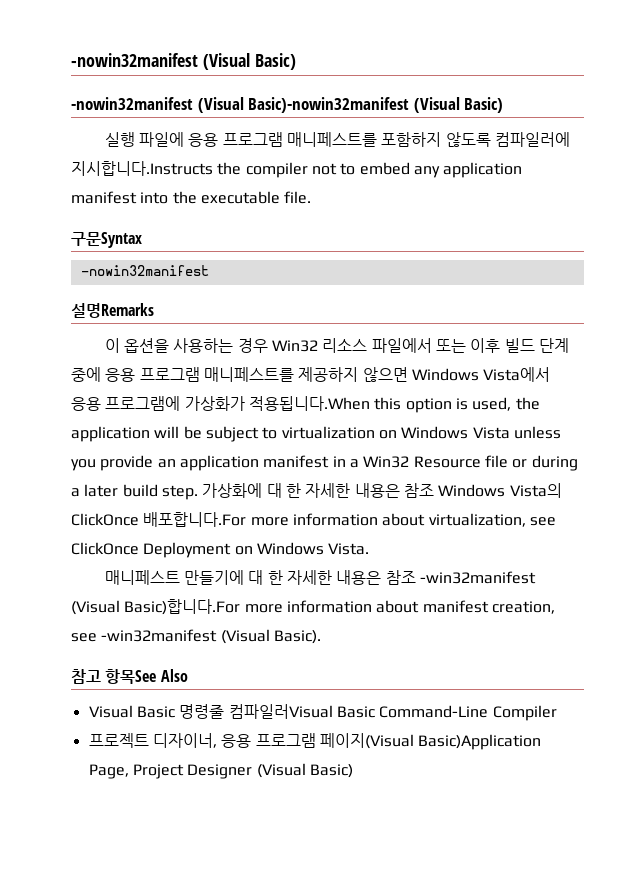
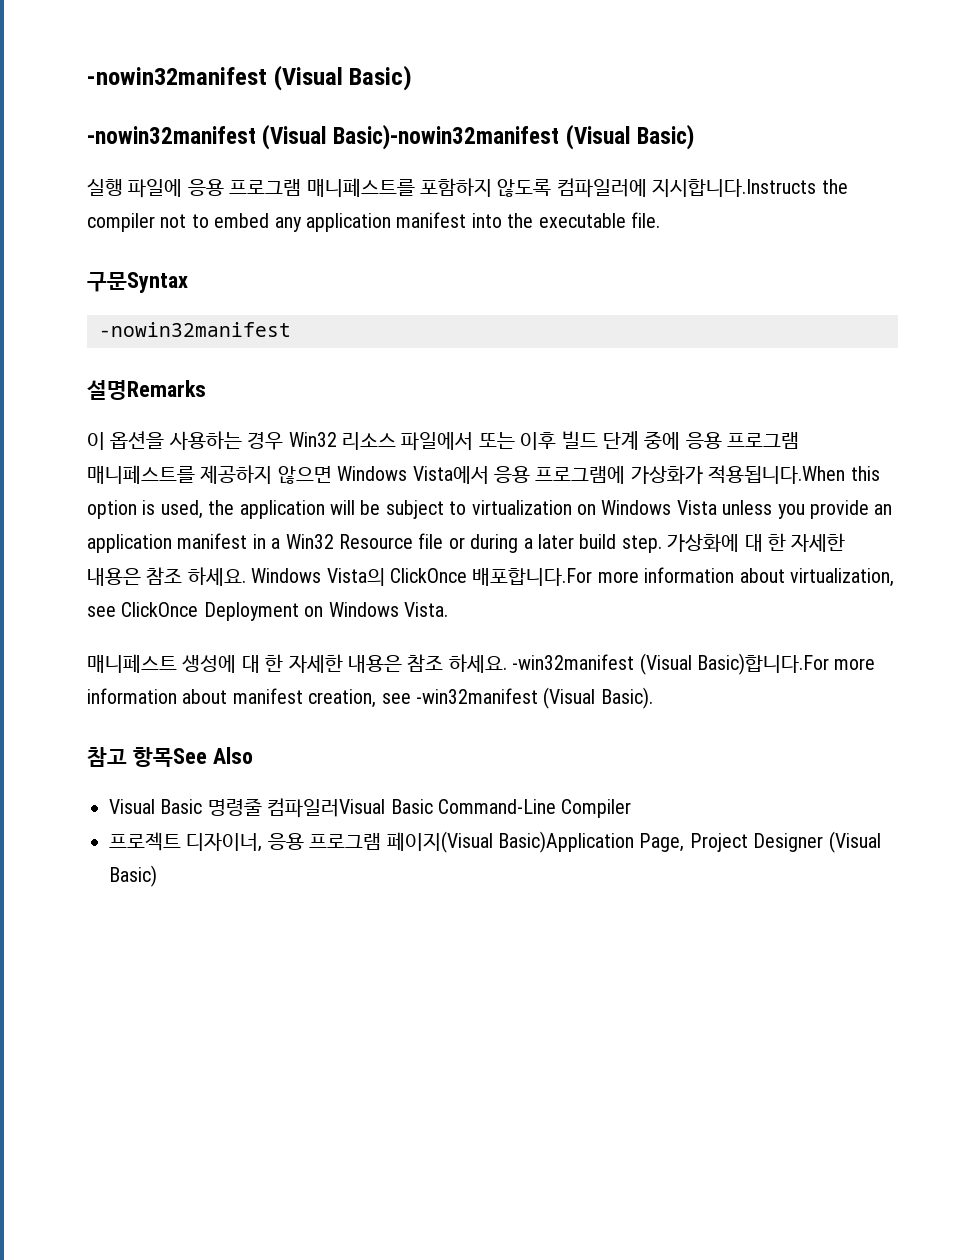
(434, 490) none -> [187,567,246,586] 하세요.
[183,570,416,585] 만들기에 대 한 자세한 내용은 참조 -> [182,654,507,673] 생성에 대 한 자세한 내용은 참조 하세요.

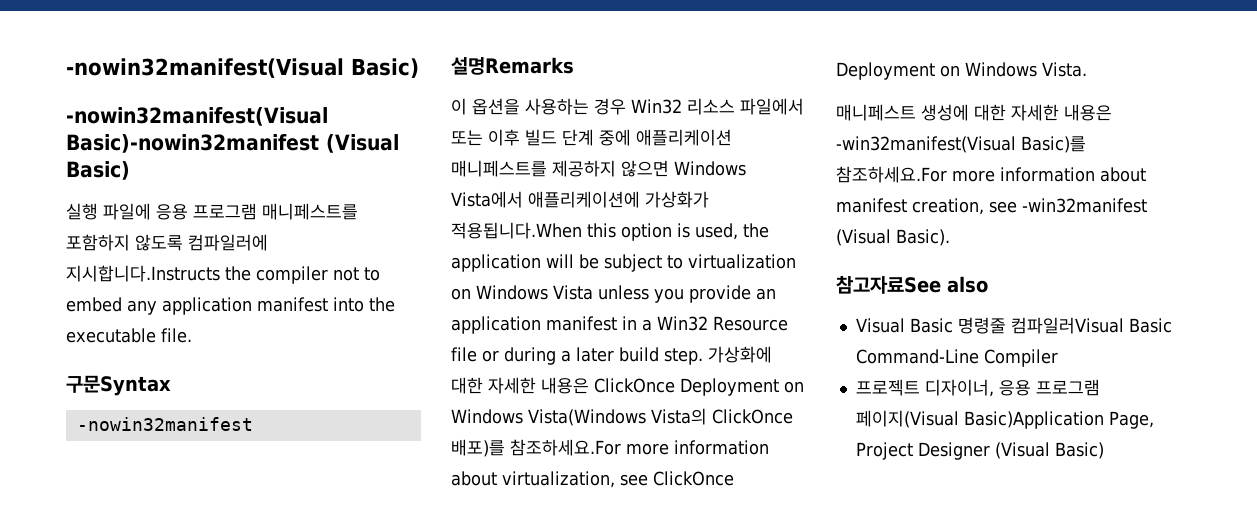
[87,65,413,91] [87,124,328,150] -nowin32manifest (Visual Basic) // -nowin32manifest (Visual -> [66,58,419,78] [66,107,328,126] -nowin32manifest(Visual Basic) // -nowin32manifest(Visual
[685,432,800,449] 응용 프로그램 -> [636,129,732,146] 애플리케이션
[494,466,626,484] 응용 프로그램에 -> [528,191,640,208] 애플리케이션에
[744,533,846,552] [87,567,593,586] 대 한 자세한 내용은 참조 하세요. Windows Vista의 ClickOnce 배포합니다.For -> [451,377,804,396] [451,408,793,426] [451,439,621,457] 대한 자세한 내용은 ClickOnce Deployment on Windows Vista(Windows Vista의 ClickOnce 배포)를 참조하세요.For
[241,653,829,675] 대 한 자세한 내용은 참조 하세요. -win32manifest (Visual Basic)합니다.For -> [974,104,1112,121] [836,136,1086,153] [836,166,947,183] 대한 자세한 내용은 -win32manifest(Visual Basic)를 참조하세요.For
[87,747,253,767] 참고 항목See Also -> [836,275,988,294] 참고자료See also

